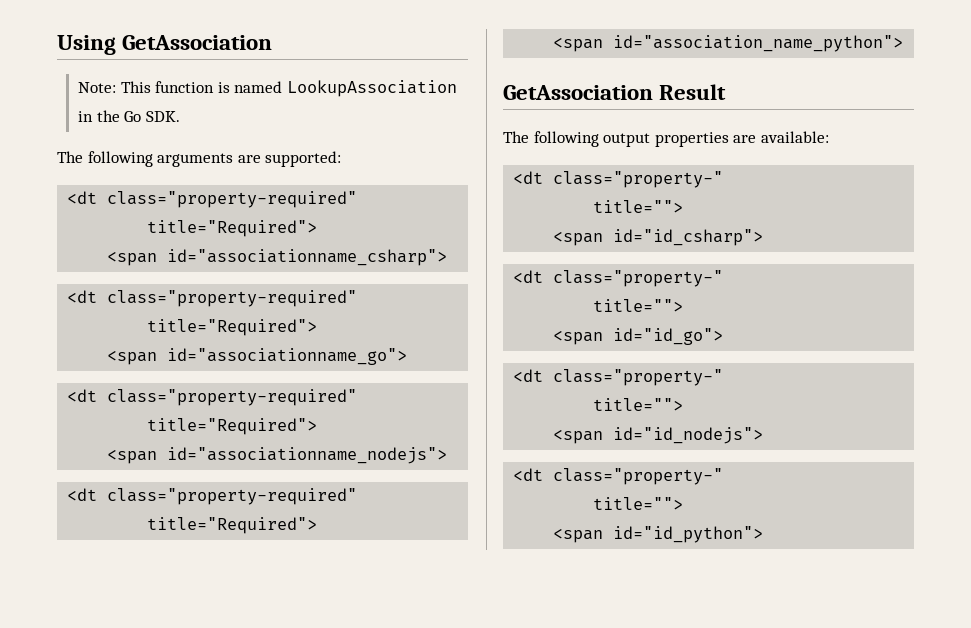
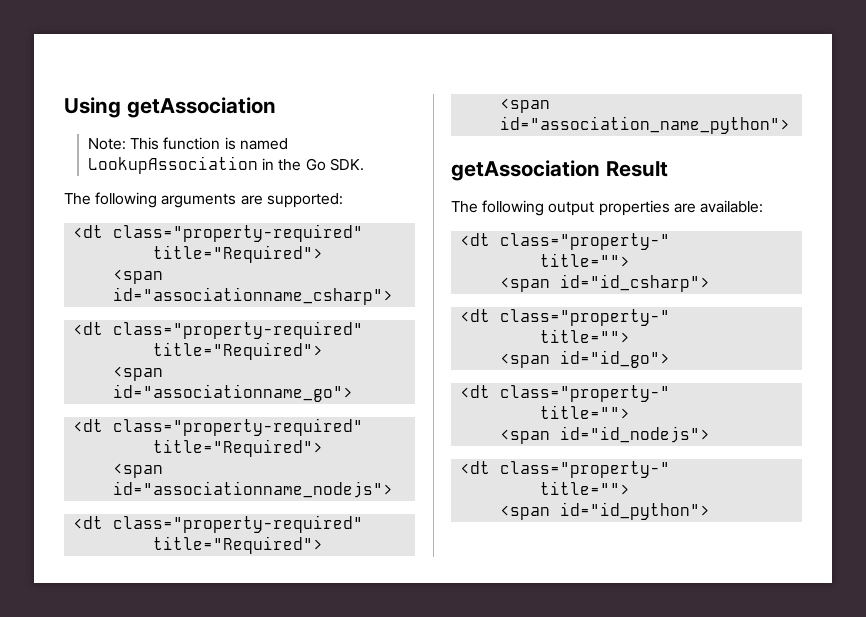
[122,35,273,50] GetAssociation -> [126,97,276,118] getAssociation
[503,85,653,100] GetAssociation -> [451,160,600,181] getAssociation

